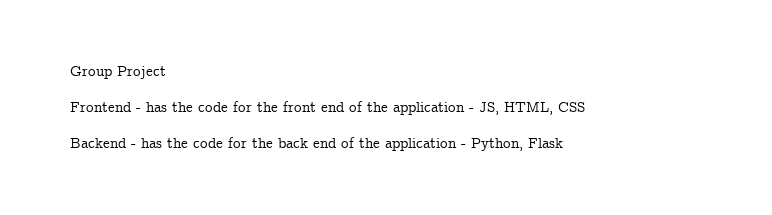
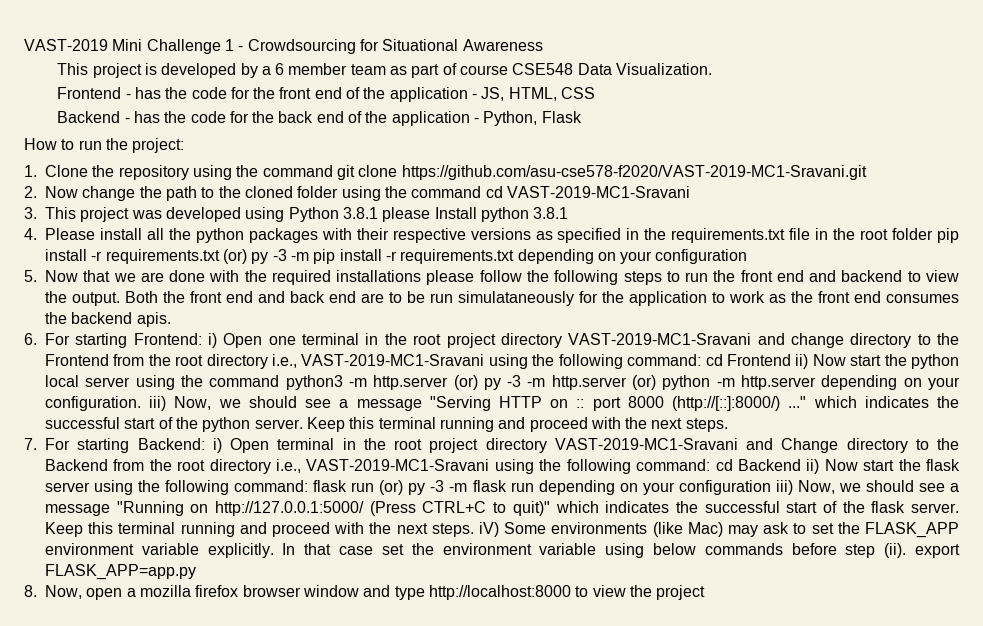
[70,66,166,79] Group Project -> [24,39,543,54] [57,63,713,78] VAST-2019 Mini Challenge 1 - Crowdsourcing for Situational Awareness // This project is developed by a 6 member team as part of course CSE548 Data Visualization.
(563, 143) none -> [24,138,185,153] [24,165,867,180] [24,186,690,201] [24,207,569,222] [24,228,960,243] [45,249,748,264] [24,270,959,285] [45,291,959,306] [45,312,171,327] [24,333,960,348] [45,354,959,369] [45,375,960,390] [45,396,959,411] [45,417,728,432] [24,438,959,453] [45,459,960,474] [45,480,959,495] [45,501,959,516] [45,522,960,538] [45,543,960,558] [45,564,196,580] [24,585,706,600] // How to run the project: // 1. Clone the repository using the command git clone https://github.com/asu-cse578-f2020/VAST-2019-MC1-Sravani.git // 2. Now change the path to the cloned folder using the command cd VAST-2019-MC1-Sravani // 3. This project was developed using Python 3.8.1 please Install python 3.8.1 // 4. Please install all the python packages with their respective versions as specified in the requirements.txt file in the root folder pip install -r requirements.txt (or) py -3 -m pip install -r requirements.txt depending on your configuration // 5. Now that we are done with the required installations please follow the following steps to run the front end and backend to view the output. Both the front end and back end are to be run simulataneously for the application to work as the front end consumes the backend apis. // 6. For starting Frontend: i) Open one terminal in the root project directory VAST-2019-MC1-Sravani and change directory to the Frontend from the root directory i.e., VAST-2019-MC1-Sravani using the following command: cd Frontend ii) Now start the python local server using the command python3 -m http.server (or) py -3 -m http.server (or) python -m http.server depending on your configuration. iii) Now, we should see a message "Serving HTTP on :: port 8000 (http://[::]:8000/) ..." which indicates the successful start of the python server. Keep this terminal running and proceed with the next steps. // 7. For starting Backend: i) Open terminal in the root project directory VAST-2019-MC1-Sravani and Change directory to the Backend from the root directory i.e., VAST-2019-MC1-Sravani using the following command: cd Backend ii) Now start the flask server using the following command: flask run (or) py -3 -m flask run depending on your configuration iii) Now, we should see a message "Running on http://127.0.0.1:5000/ (Press CTRL+C to quit)" which indicates the successful start of the flask server. Keep this terminal running and proceed with the next steps. iV) Some environments (like Mac) may ask to set the FLASK_APP environment variable explicitly. In that case set the environment variable using below commands before step (ii). export FLASK_APP=app.py // 8. Now, open a mozilla firefox browser window and type http://localhost:8000 to view the project

